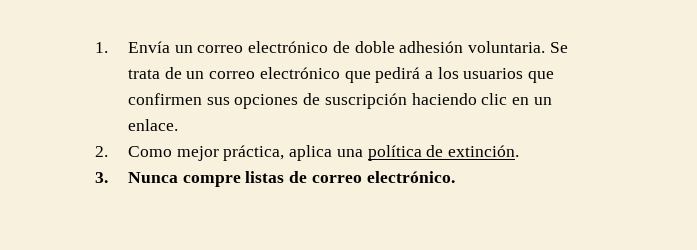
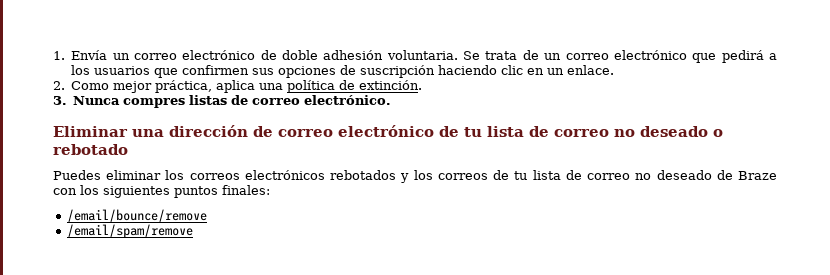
[182,175,241,187] compre -> [123,98,186,108] compres
(455, 177) none -> [53,125,723,137] [53,144,128,155] [53,170,778,183] [53,185,270,198] [66,209,207,222] [66,224,193,238] // Eliminar una dirección de correo electrónico de tu lista de correo no deseado o rebotado // Puedes eliminar los correos electrónicos rebotados y los correos de tu lista de correo no deseado de Braze con los siguientes puntos finales: // /email/bounce/remove // /email/spam/remove

